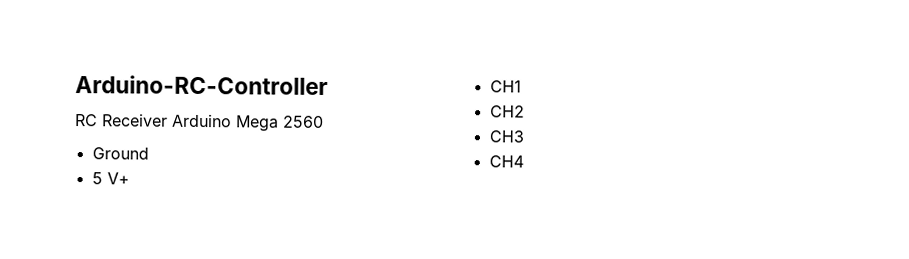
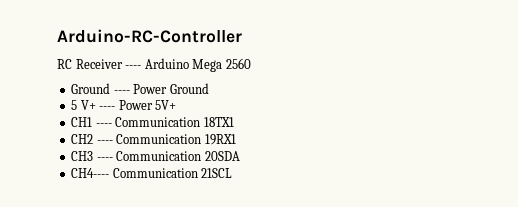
(168, 120) none -> [125,65,142,69] ----
(149, 153) none -> [113,83,209,94] ---- Power Ground
[489,80,522,93] [489,105,525,118] [488,130,524,143] [488,155,524,168] // CH1 // CH2 // CH3 // CH4 -> [99,100,177,110] [71,117,234,127] [71,134,236,145] [71,151,240,161] [71,168,233,178] ---- Power 5V+ // CH1 ---- Communication 18TX1 // CH2 ---- Communication 19RX1 // CH3 ---- Communication 20SDA // CH4---- Communication 21SCL

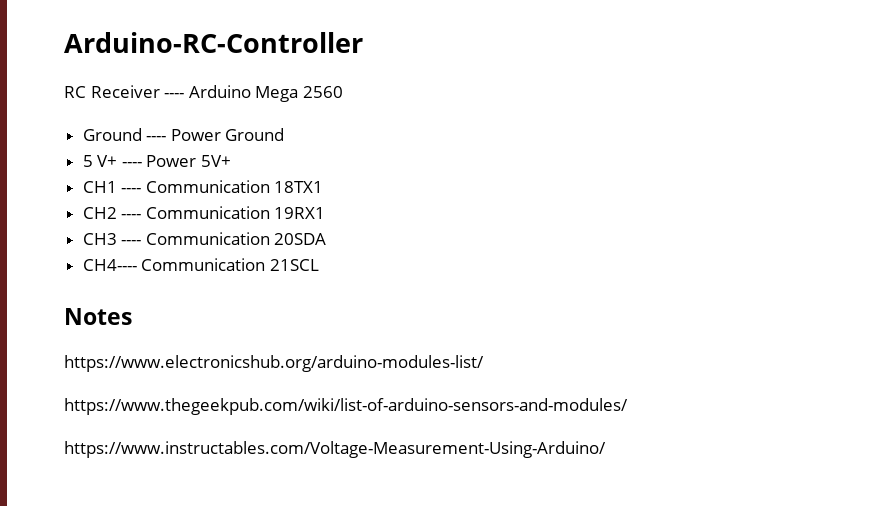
(233, 173) none -> [64,308,132,325] [64,355,484,372] [64,398,628,415] [64,441,606,458] // Notes // https://www.electronicshub.org/arduino-modules-list/ // https://www.thegeekpub.com/wiki/list-of-arduino-sensors-and-modules/ // https://www.instructables.com/Voltage-Measurement-Using-Arduino/

